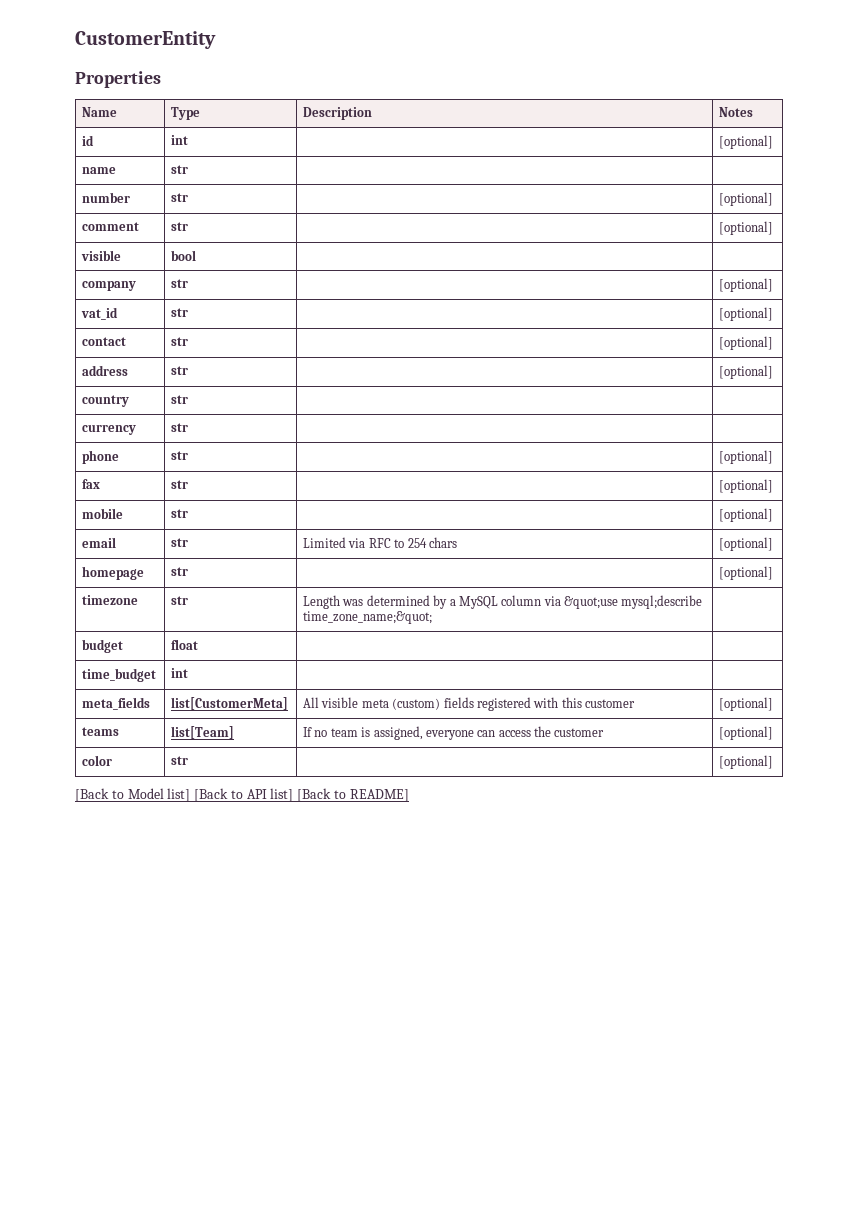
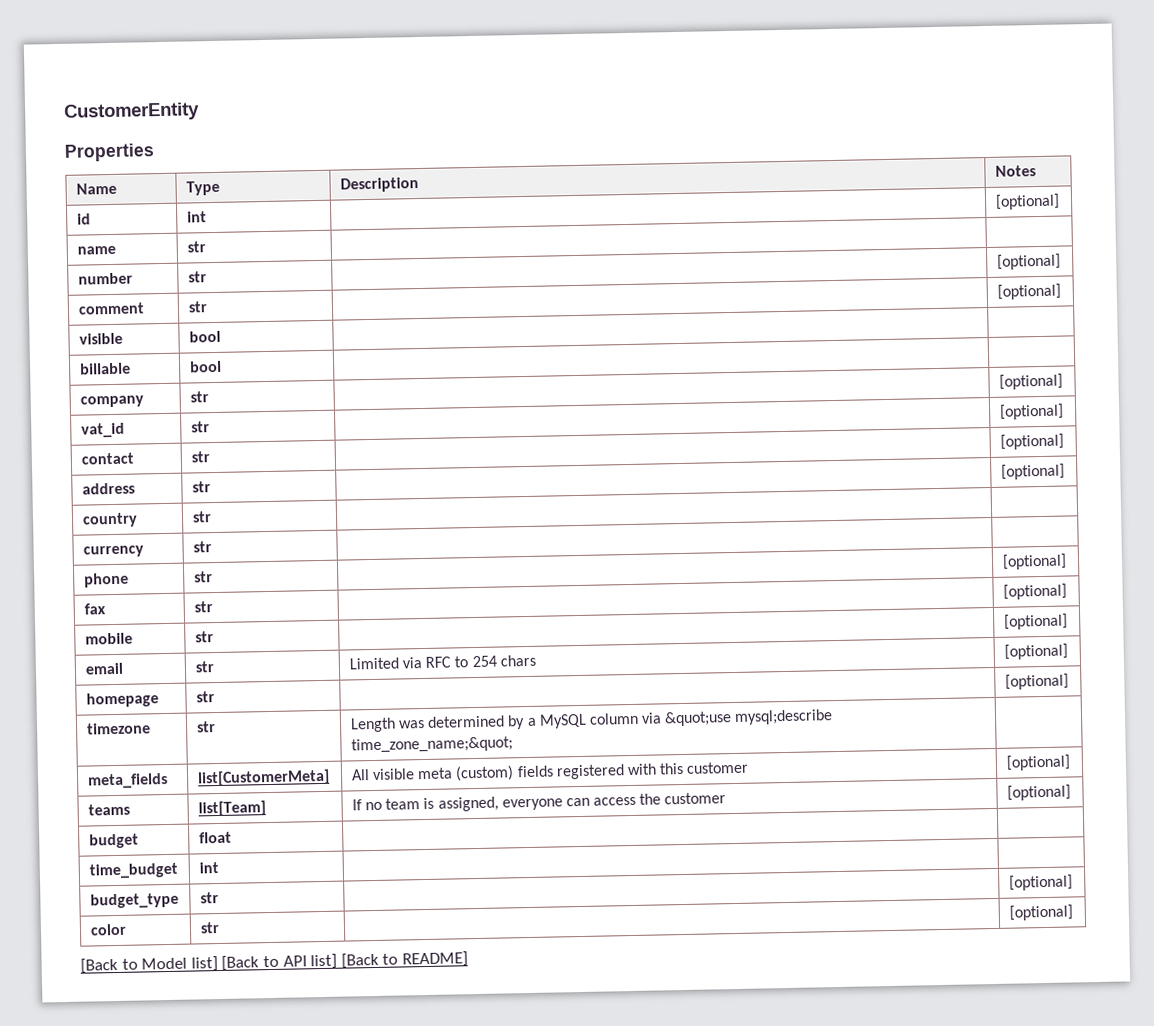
(197, 255) none -> [79,362,131,375] [188,360,222,373] // billable | bool | |
[82,639,124,653] [171,639,199,650] [82,668,157,682] [171,668,189,678] // budget | float | | // time_budget | int | | -> (513, 745) none
(774, 733) none -> [88,833,139,849] [198,831,232,844] [88,862,178,879] [198,862,219,874] [89,892,179,909] [199,892,219,904] [1008,874,1073,891] // budget | float | | // time_budget | int | | // budget_type | str | | [optional]

